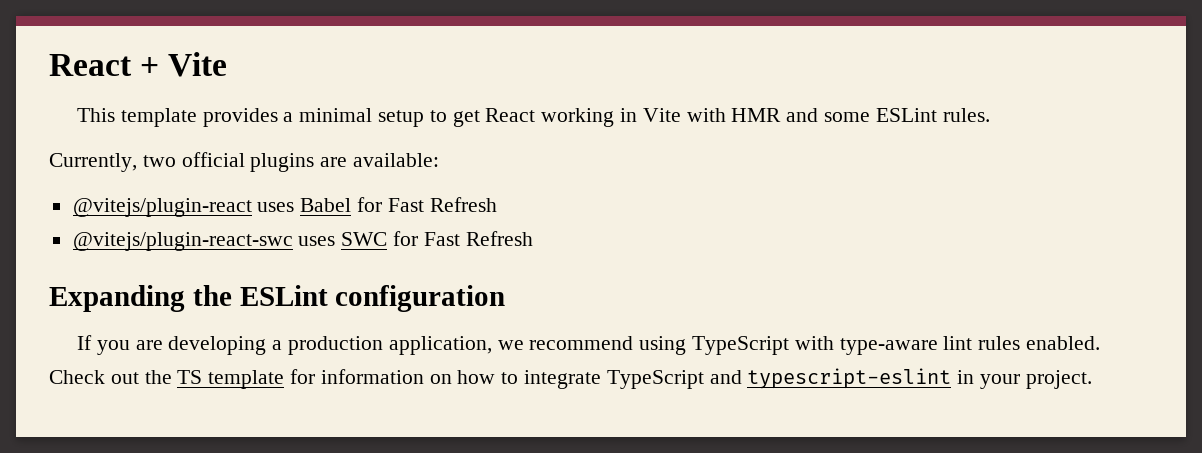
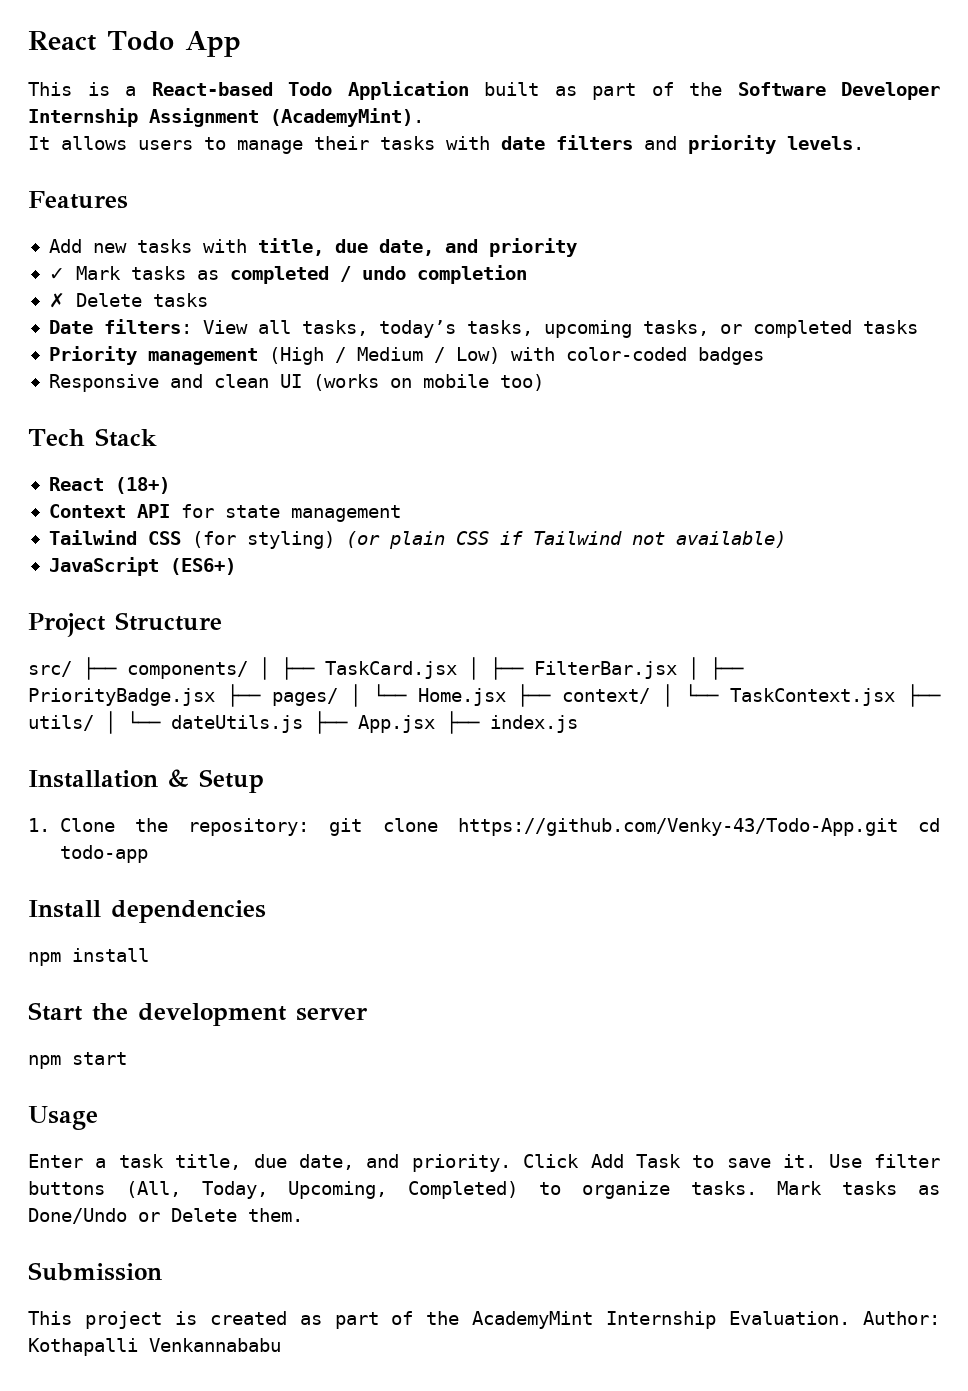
[49,52,228,77] [76,108,990,127] [49,152,440,172] [72,197,497,217] [72,231,533,251] [49,285,506,312] [76,335,1101,355] [49,368,1092,389] React + Vite // This template provides a minimal setup to get React working in Vite with HMR and some ESLint rules. // Currently, two official plugins are available: // @vitejs/plugin-react uses Babel for Fast Refresh // @vitejs/plugin-react-swc uses SWC for Fast Refresh // Expanding the ESLint configuration // If you are developing a production application, we recommend using TypeScript with type-aware lint rules enabled. Check out the TS template for information on how to integrate TypeScript and typescript-eslint in your project. -> [28,31,241,57] [28,81,940,100] [28,108,424,127] [28,135,864,154] [28,191,128,209] [48,238,577,257] [48,265,527,284] [48,293,208,308] [48,319,918,338] [48,346,764,365] [48,374,544,392] [28,428,157,447] [48,477,170,494] [48,504,401,522] [48,530,786,549] [48,557,236,576] [28,612,222,637] [28,657,744,680] [28,684,941,707] [28,711,578,734] [28,769,264,793] [28,818,940,836] [59,845,148,863] [28,900,266,923] [28,948,149,966] [28,1002,368,1026] [28,1052,127,1069] [28,1106,98,1130] [28,1154,940,1172] [28,1181,940,1199] [28,1208,303,1224] [28,1262,162,1281] [28,1311,941,1329] [28,1338,281,1356] React Todo App // This is a React-based Todo Application built as part of the Software Developer Internship Assignment (AcademyMint). // It allows users to manage their tasks with date filters and priority levels. // Features // Add new tasks with title, due date, and priority // ✓ Mark tasks as completed / undo completion // ✗ Delete tasks // Date filters: View all tasks, today’s tasks, upcoming tasks, or completed tasks // Priority management (High / Medium / Low) with color-coded badges // Responsive and clean UI (works on mobile too) // Tech Stack // React (18+) // Context API for state management // Tailwind CSS (for styling) (or plain CSS if Tailwind not available) // JavaScript (ES6+) // Project Structure // src/ ├── components/ │ ├── TaskCard.jsx │ ├── FilterBar.jsx │ ├── PriorityBadge.jsx ├── pages/ │ └── Home.jsx ├── context/ │ └── TaskContext.jsx ├── utils/ │ └── dateUtils.js ├── App.jsx ├── index.js // Installation & Setup // 1. Clone the repository: git clone https://github.com/Venky-43/Todo-App.git cd todo-app // Install dependencies // npm install // Start the development server // npm start // Usage // Enter a task title, due date, and priority. Click Add Task to save it. Use filter buttons (All, Today, Upcoming, Completed) to organize tasks. Mark tasks as Done/Undo or Delete them. // Submission // This project is created as part of the AcademyMint Internship Evaluation. Author: Kothapalli Venkannababu

